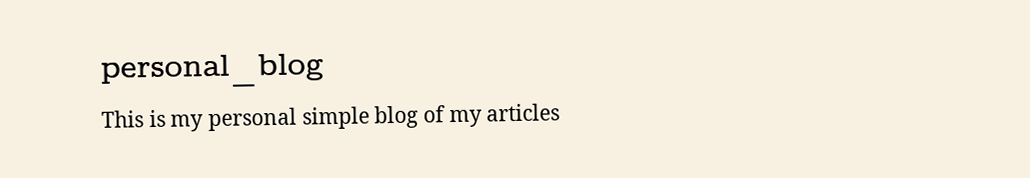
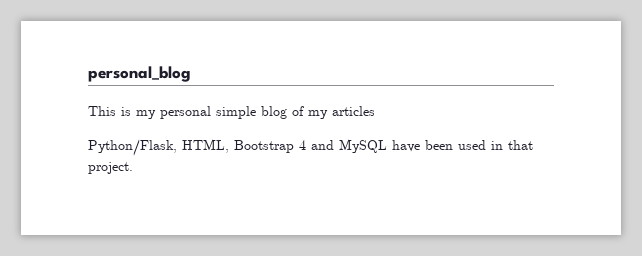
(561, 112) none -> [88,139,533,156] [88,162,133,174] // Python/Flask, HTML, Bootstrap 4 and MySQL have been used in that project.

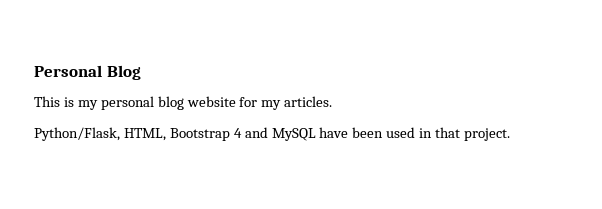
[88,66,191,82] personal_blog -> [34,65,141,80] Personal Blog
[216,106,375,119] simple blog of my articles -> [157,96,333,110] blog website for my articles.

